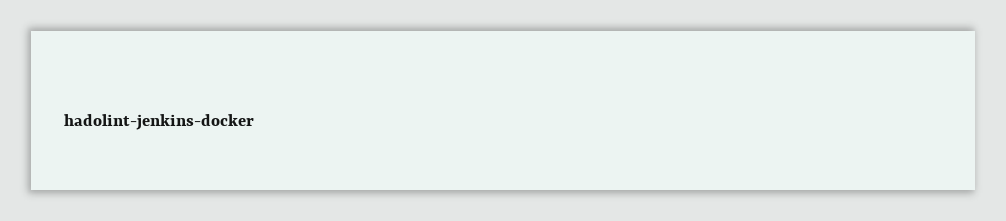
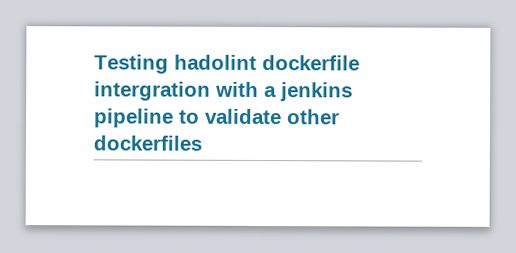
[64,114,254,130] hadolint-jenkins-docker -> [94,54,360,74] [94,81,353,102] [93,108,340,128] [93,135,202,151] Testing hadolint dockerfile intergration with a jenkins pipeline to validate other dockerfiles

